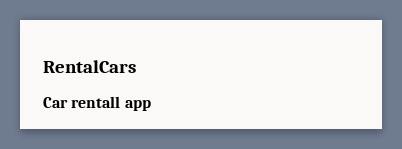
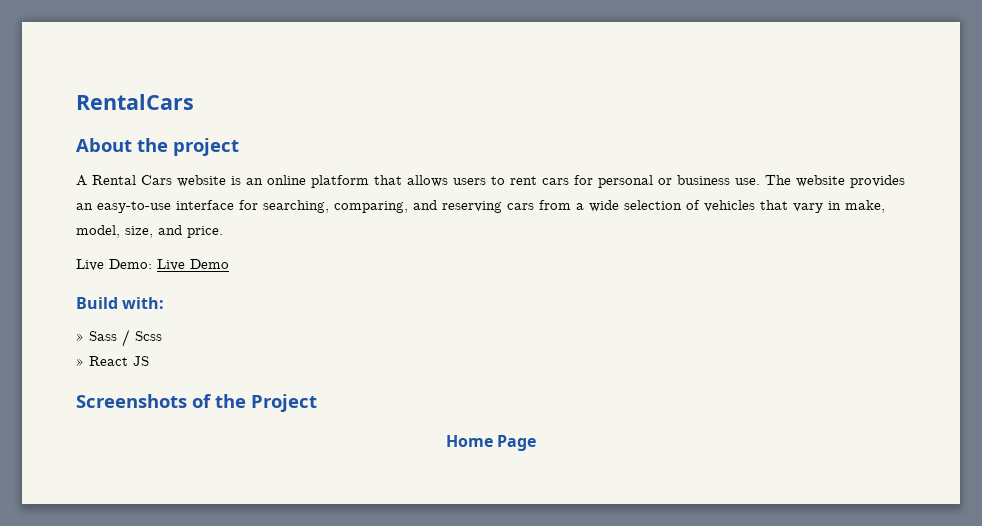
[43,96,151,111] Car rentall app -> [76,138,239,156] [76,175,905,188] [76,200,885,213] [76,225,223,238] [76,259,229,271] [76,297,165,309] [76,329,162,347] [76,356,149,366] [76,394,317,412] [445,435,537,451] About the project // A Rental Cars website is an online platform that allows users to rent cars for personal or business use. The website provides an easy-to-use interface for searching, comparing, and reserving cars from a wide selection of vehicles that vary in make, model, size, and price. // Live Demo: Live Demo // Build with: // » Sass / Scss // » React JS // Screenshots of the Project // Home Page

